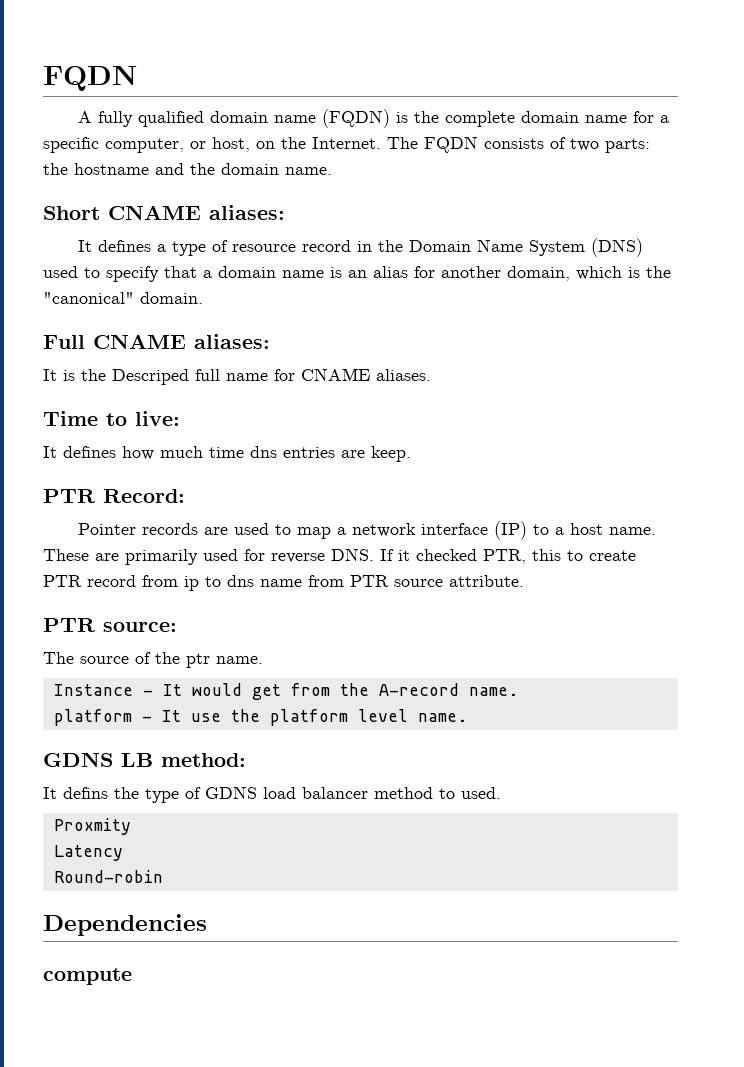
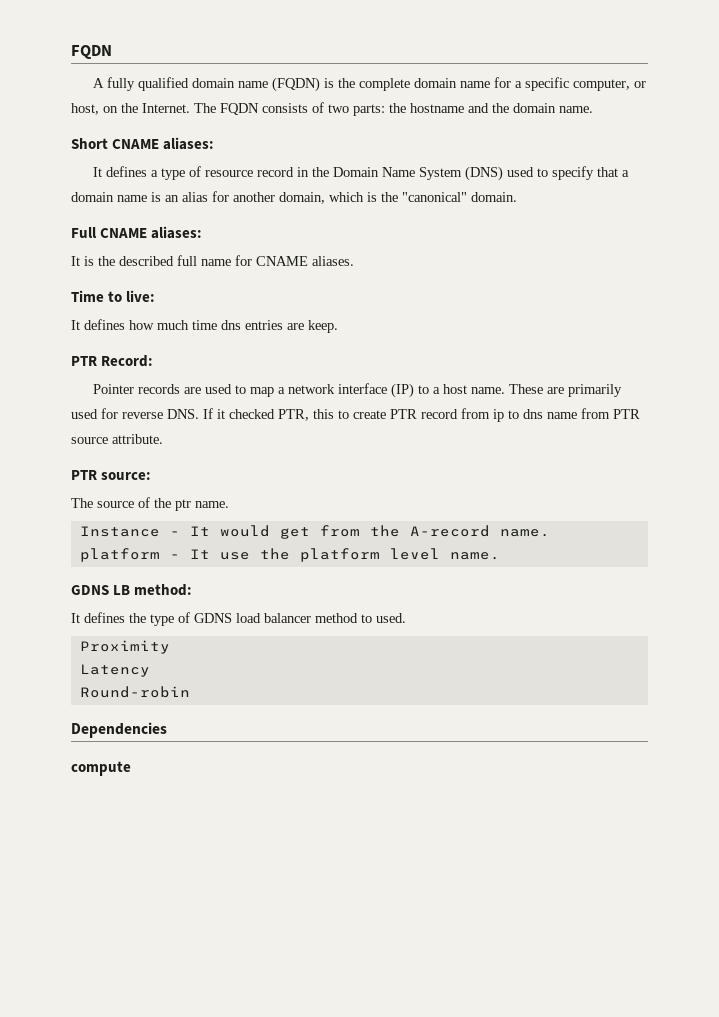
[112,369,189,385] Descriped -> [119,256,174,266] described
[63,787,108,799] defins -> [84,612,125,623] defines
[53,818,131,835] Proxmity -> [79,640,170,654] Proximity

